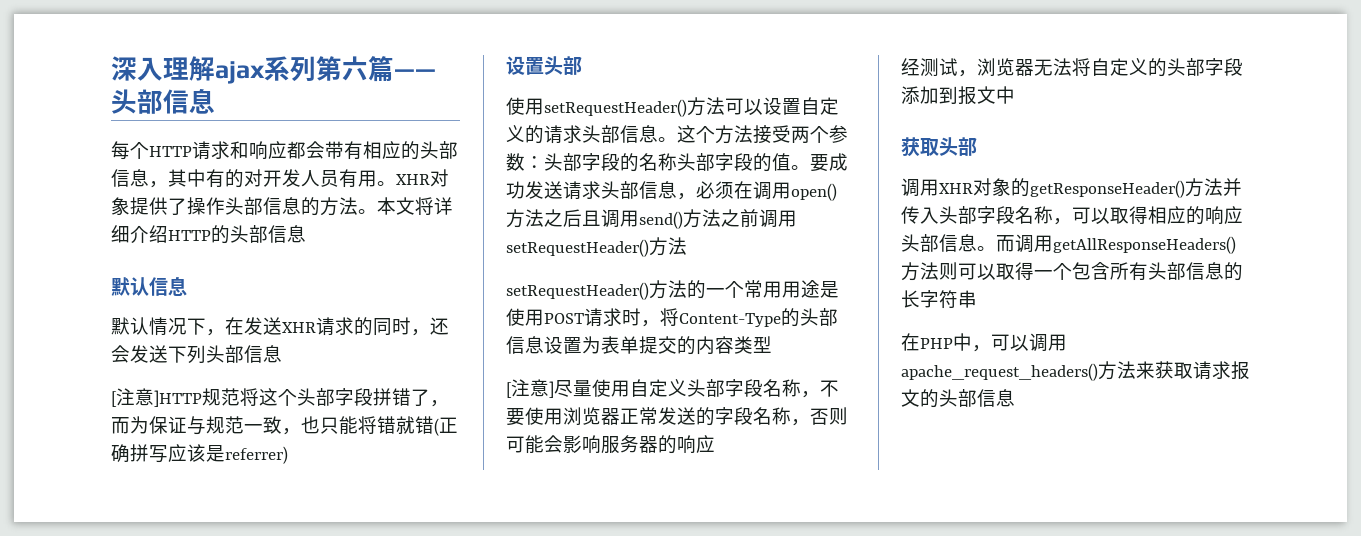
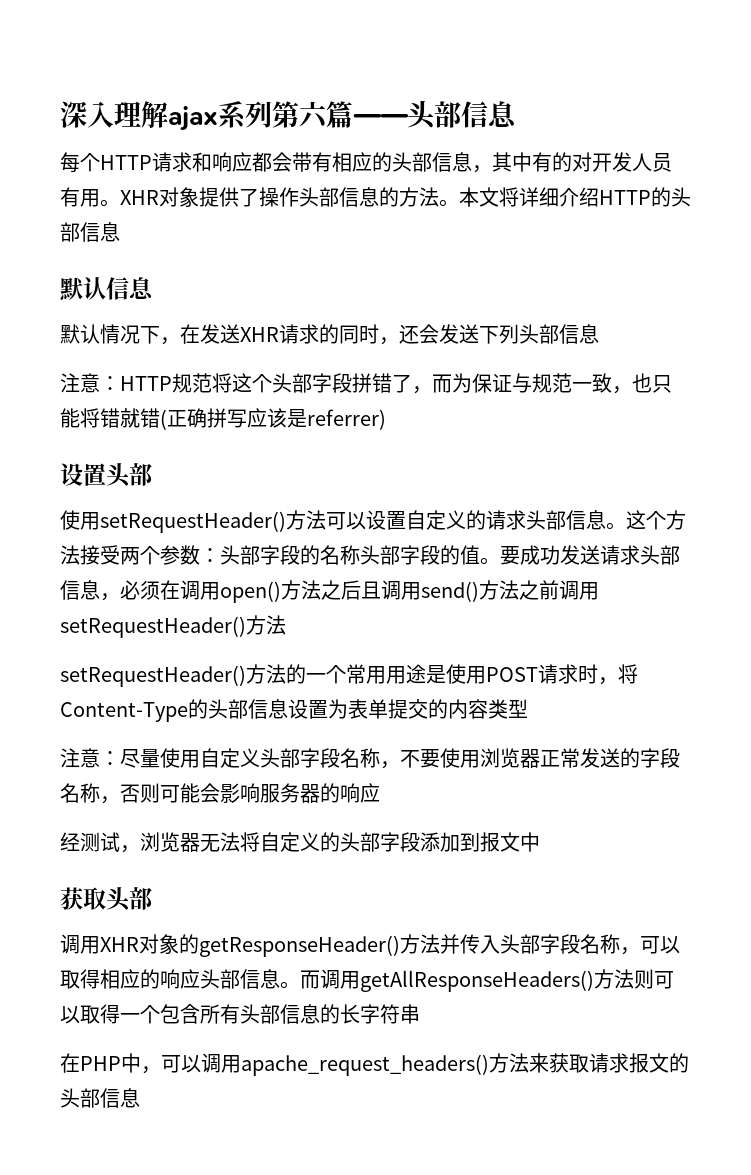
[111,388,202,407] [注意]HTTP -> [60,373,172,393] 注意：HTTP
[506,379,554,398] [注意] -> [60,748,120,768] 注意：

